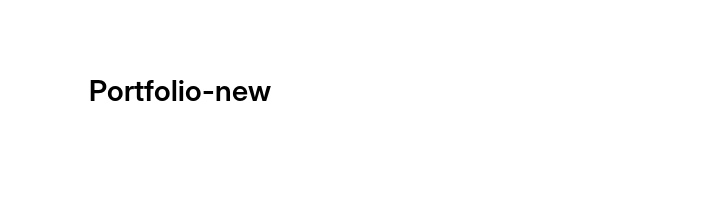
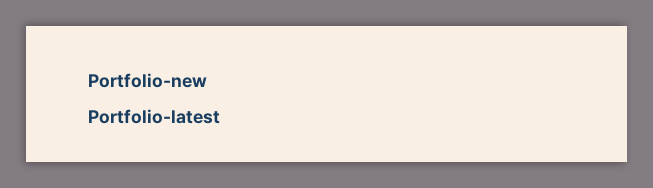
(271, 90) none -> [88,109,220,124] // Portfolio-latest

